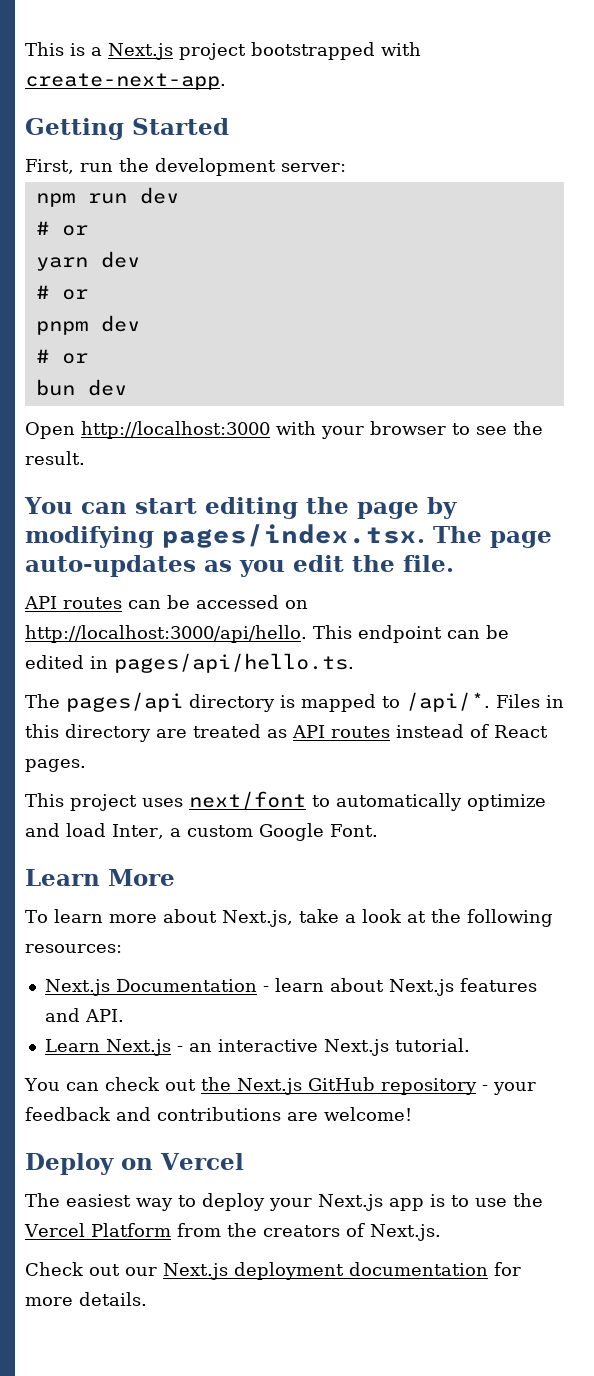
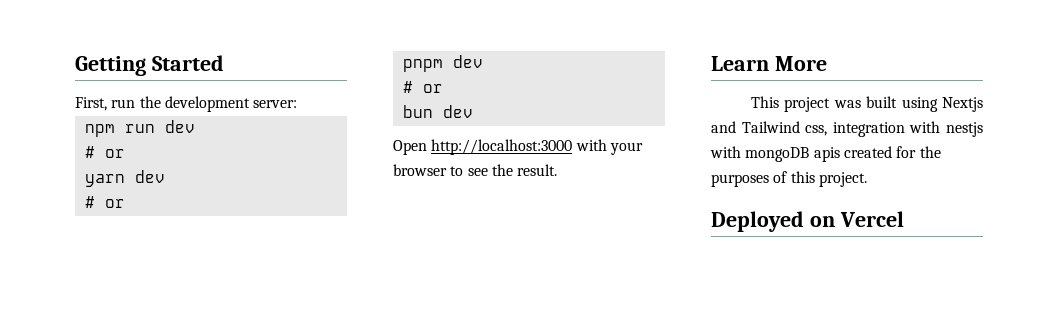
[25,42,421,60] [25,73,226,90] This is a Next.js project bootstrapped with create-next-app. // -> (75, 66) none
[24,497,457,519] [25,524,552,548] [25,555,454,577] [24,595,308,609] [25,625,509,643] [25,653,354,673] [25,692,564,712] [25,724,548,742] [25,759,86,772] [25,791,546,811] [25,823,378,841] [25,869,175,886] [25,909,553,927] [25,944,122,953] [44,978,537,996] [44,1008,124,1022] [44,1038,470,1056] [24,1077,536,1095] [25,1107,412,1121] [25,1153,244,1175] [25,1193,543,1211] [24,1223,441,1241] [25,1262,521,1280] [25,1292,147,1306] You can start editing the page by modifying pages/index.tsx. The page auto-updates as you edit the file. // API routes can be accessed on http://localhost:3000/api/hello. This endpoint can be edited in pages/api/hello.ts. // The pages/api directory is mapped to /api/*. Files in this directory are treated as API routes instead of React pages. // This project uses next/font to automatically optimize and load Inter, a custom Google Font. // Learn More // To learn more about Next.js, take a look at the following resources: // Next.js Documentation - learn about Next.js features and API. // Learn Next.js - an interactive Next.js tutorial. // You can check out the Next.js GitHub repository - your feedback and contributions are welcome! // Deploy on Vercel // The easiest way to deploy your Next.js app is to use the Vercel Platform from the creators of Next.js. // Check out our Next.js deployment documentation for more details. -> [711,56,827,71] [750,96,983,112] [711,121,983,137] [710,146,941,162] [711,171,867,187] [711,211,904,232] Learn More // This project was built using Nextjs and Tailwind css, integration with nestjs with mongoDB apis created for the purposes of this project. // Deployed on Vercel

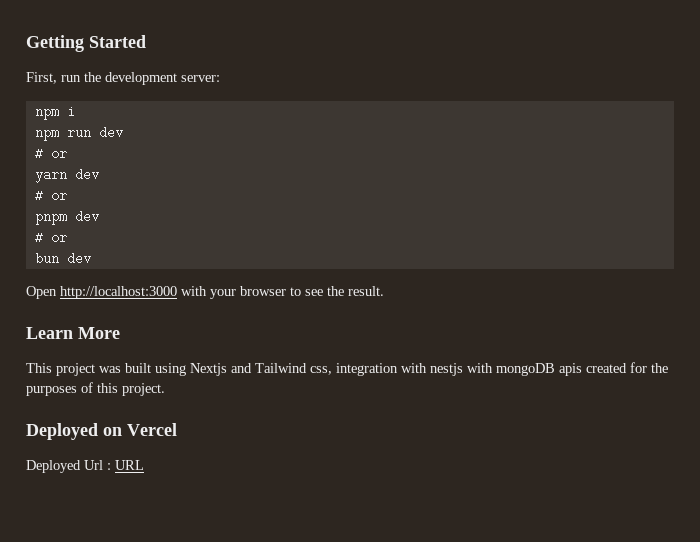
(298, 104) none -> [34,107,75,120] // npm i
(904, 219) none -> [26,460,144,473] // Deployed Url : URL

